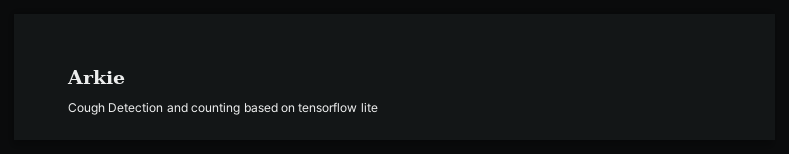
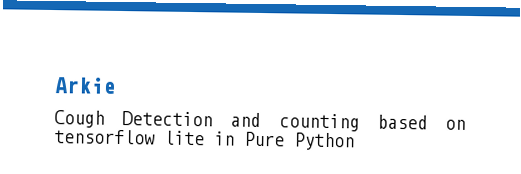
(378, 107) none -> [214,131,355,151] in Pure Python

